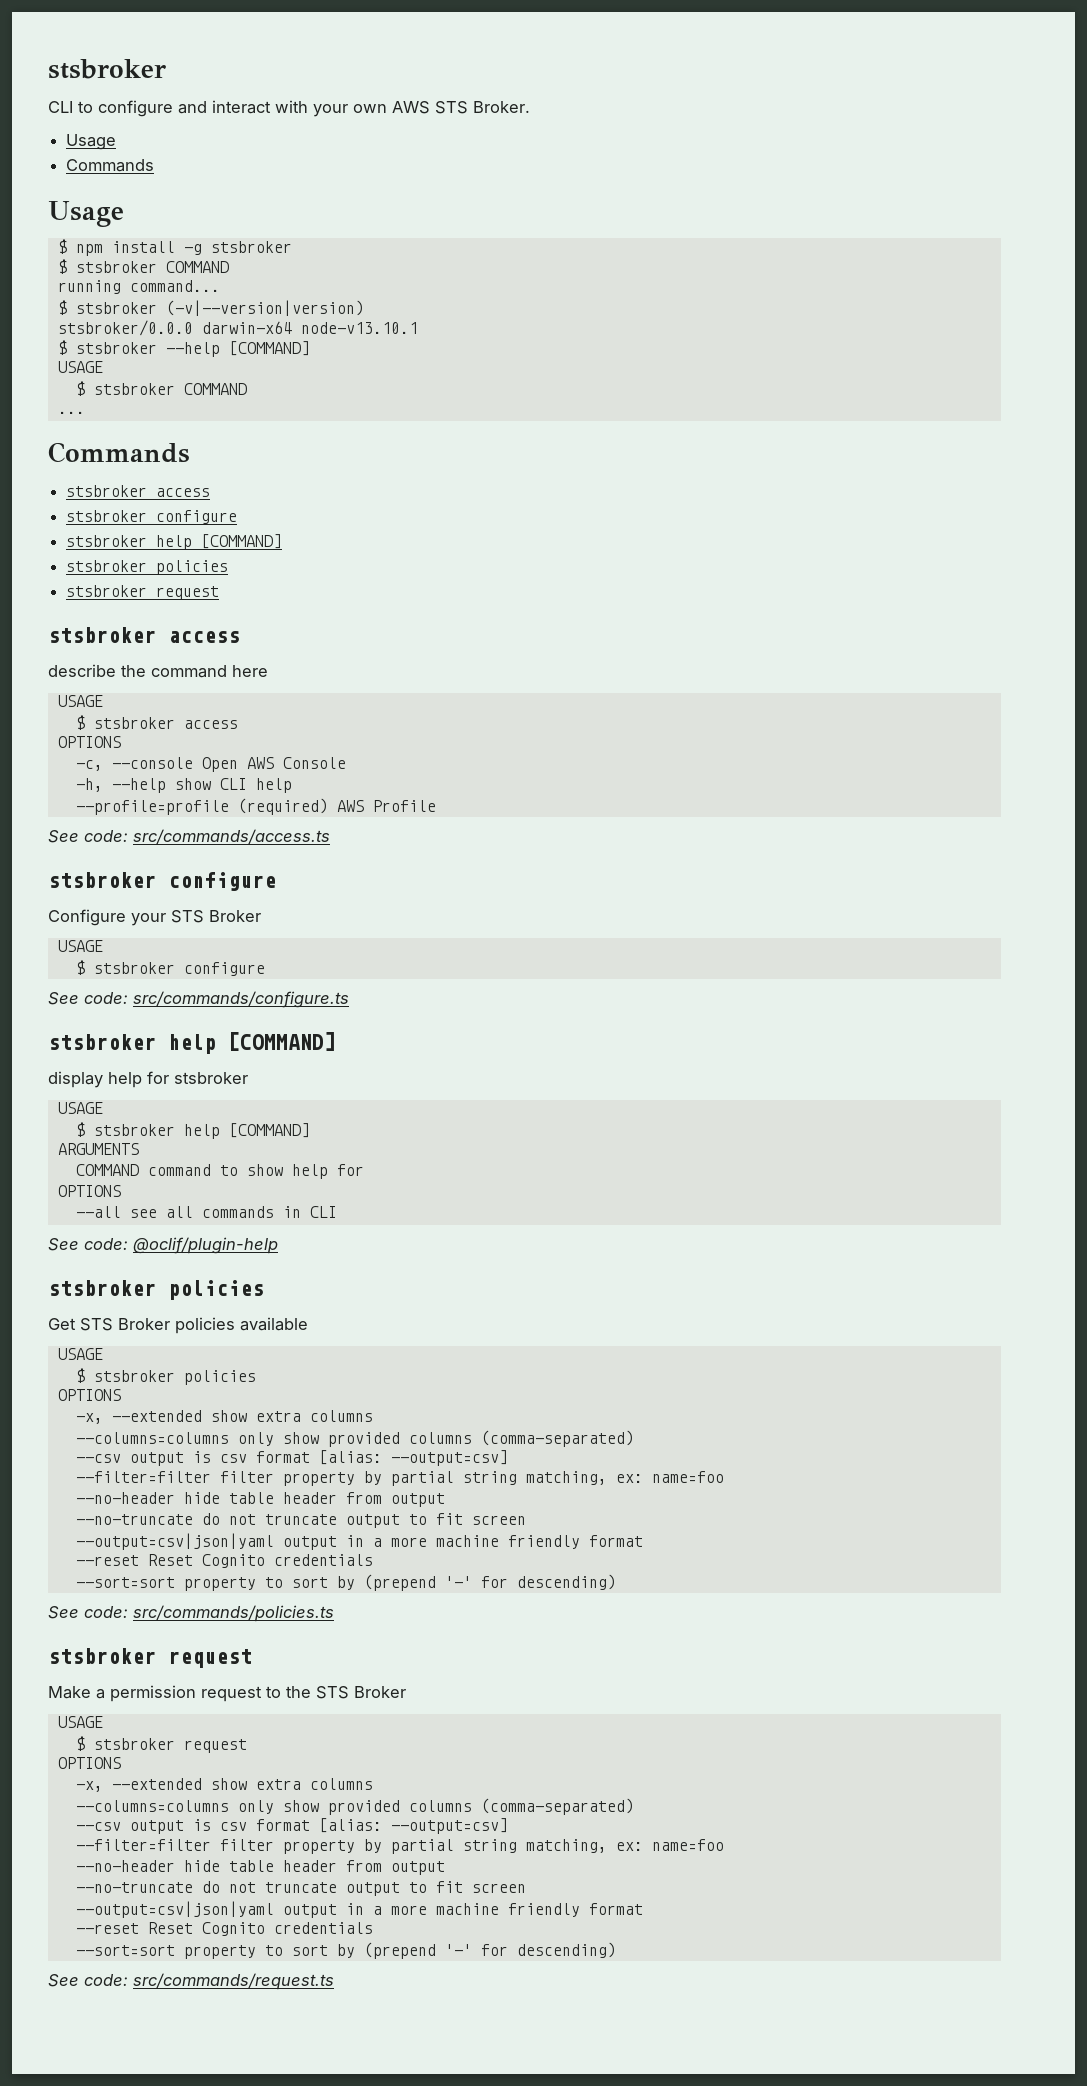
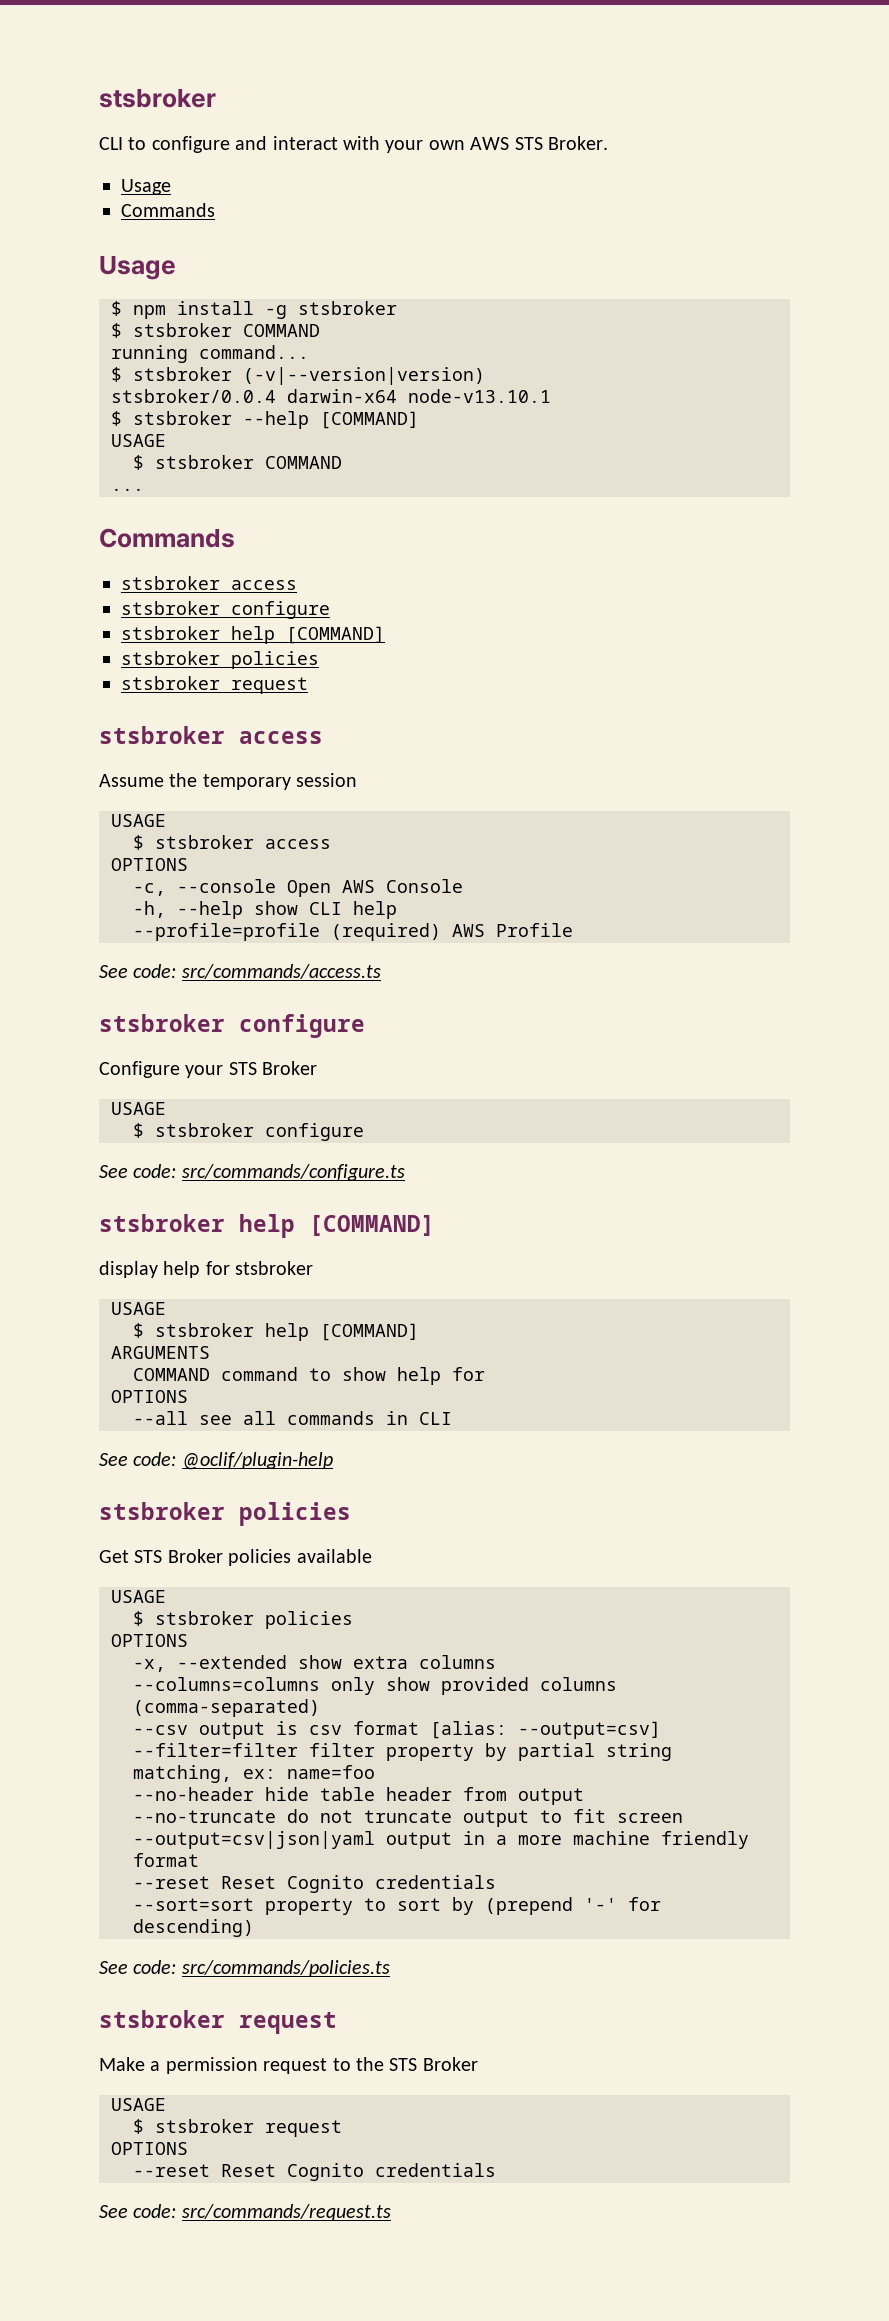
[57,320,193,336] stsbroker/0.0.0 -> [111,389,276,403] stsbroker/0.0.4
[48,664,268,678] describe the command here -> [99,773,358,790] Assume the temporary session
[75,1778,373,1792] [75,1798,634,1815] [75,1818,508,1834] [75,1839,724,1854] [75,1860,445,1875] [75,1881,526,1896] [75,1901,643,1918] [75,1922,373,1936] [75,1942,616,1959] -x, --extended show extra columns // --columns=columns only show provided columns (comma-separated) // --csv output is csv format [alias: --output=csv] // --filter=filter filter property by partial string matching, ex: name=foo // --no-header hide table header from output // --no-truncate do not truncate output to fit screen // --output=csv|json|yaml output in a more machine friendly format // --reset Reset Cognito credentials // --sort=sort property to sort by (prepend '-' for descending) -> [133,2163,496,2181] --reset Reset Cognito credentials

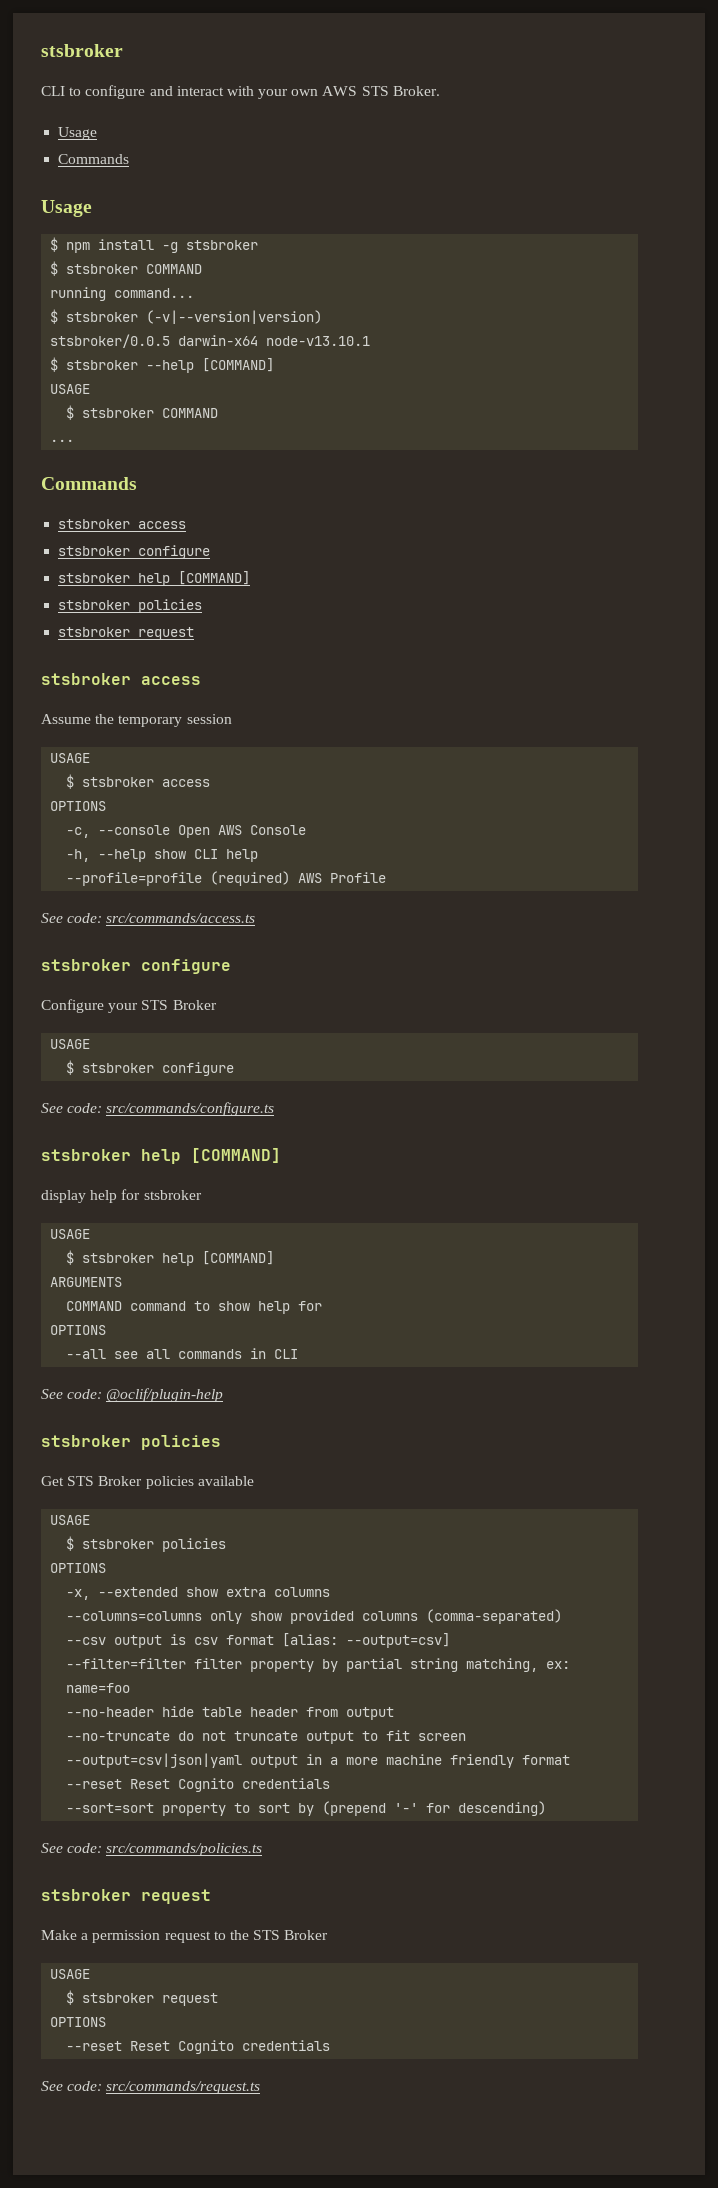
[111,389,276,403] stsbroker/0.0.4 -> [50,334,171,348] stsbroker/0.0.5

